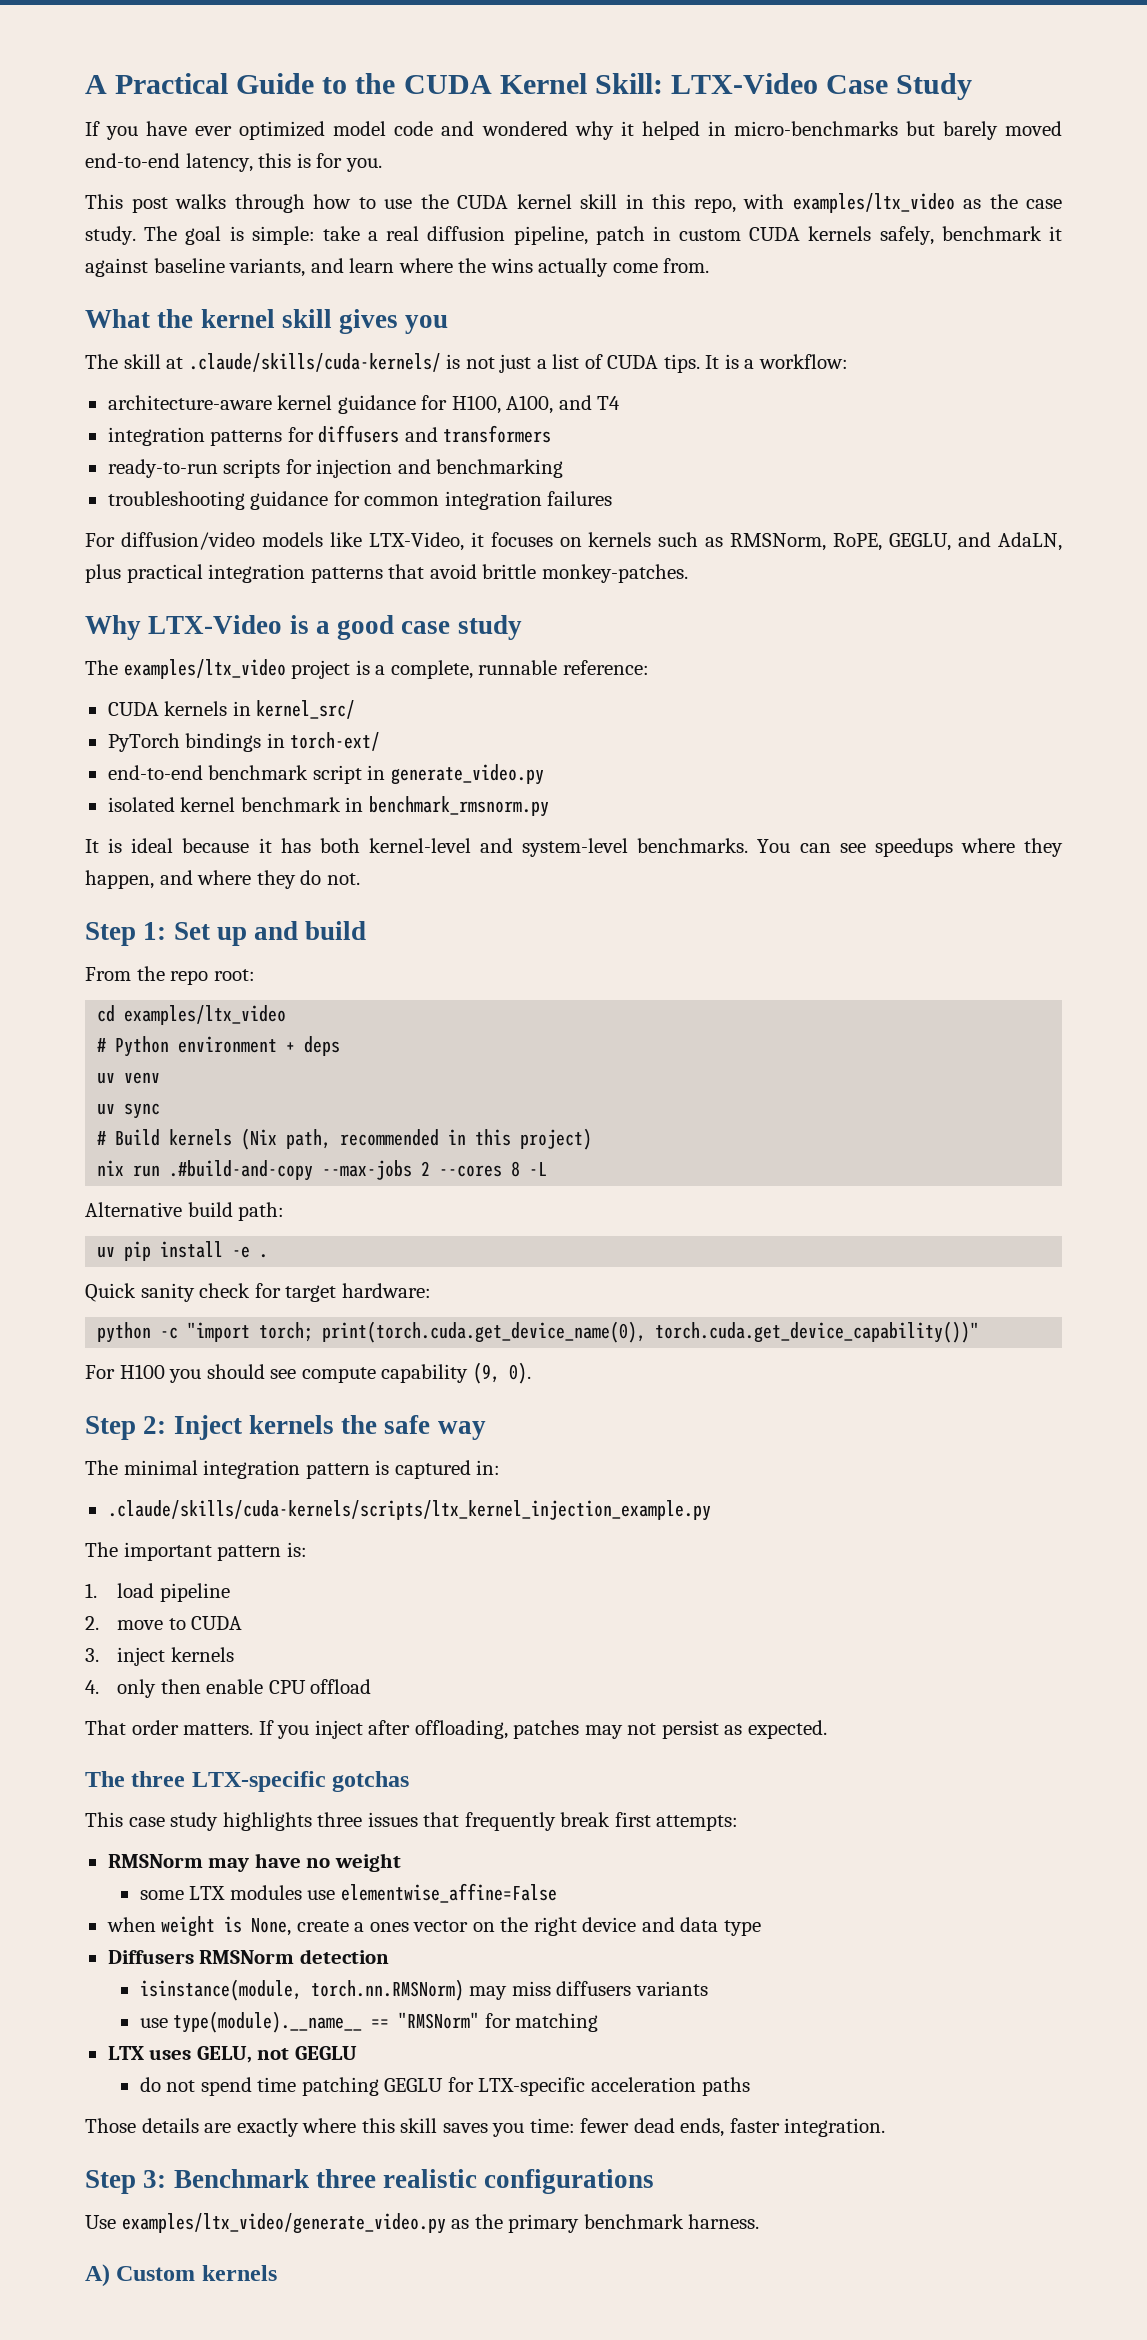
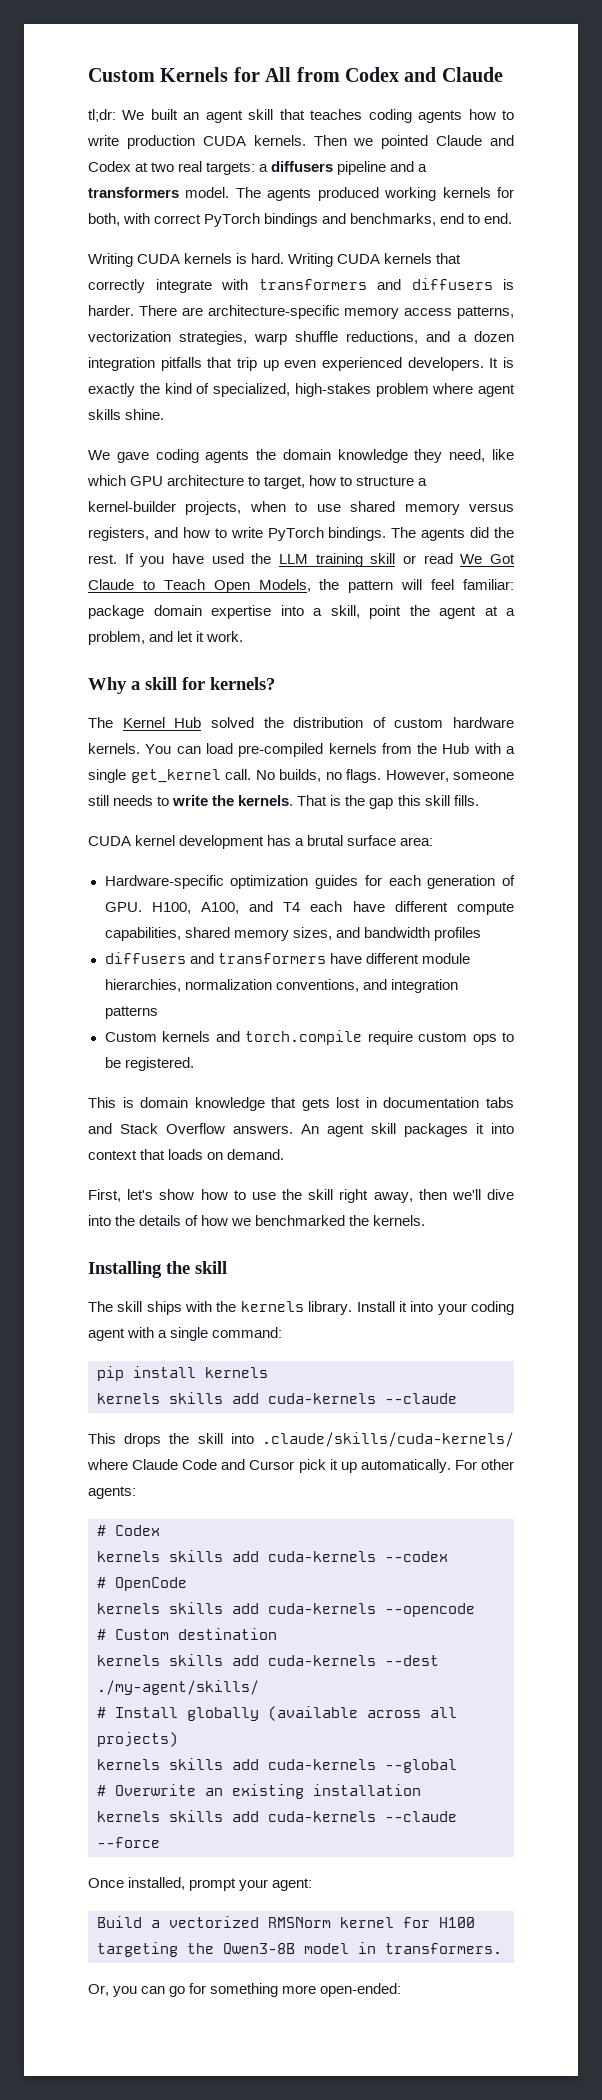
[85,73,973,100] [85,121,1062,140] [85,153,382,172] [85,193,1062,213] [85,226,1062,245] [85,258,710,277] [85,309,449,334] A Practical Guide to the CUDA Kernel Skill: LTX-Video Case Study // If you have ever optimized model code and wondered why it helped in micro-benchmarks but barely moved end-to-end latency, this is for you. // This post walks through how to use the CUDA kernel skill in this repo, with examples/ltx_video as the case study. The goal is simple: take a real diffusion pipeline, patch in custom CUDA kernels safely, benchmark it against baseline variants, and learn where the wins actually come from. // What the kernel skill gives you -> [88,67,503,82] [88,109,514,123] [87,135,514,149] [88,161,428,175] [88,187,515,201] [88,213,513,227] [88,253,462,267] [88,278,514,293] [88,305,514,319] [88,331,514,345] [88,357,514,371] [88,383,515,397] [88,409,165,420] [88,449,514,463] [87,475,428,489] [88,501,515,515] [88,527,514,541] [88,553,515,567] [88,579,514,593] [88,605,515,619] [88,631,244,645] [88,677,275,694] [88,717,514,728] [88,743,515,757] [88,769,514,783] [88,795,479,809] [88,835,434,849] [104,875,515,889] [104,901,514,915] [104,927,481,941] [104,952,470,964] [104,979,458,993] [104,1006,158,1019] [104,1030,514,1045] [104,1057,194,1071] [88,1097,514,1111] [88,1123,514,1137] [88,1149,285,1160] [88,1189,514,1203] [88,1215,426,1226] [88,1261,227,1278] Custom Kernels for All from Codex and Claude // tl;dr: We built an agent skill that teaches coding agents how to write production CUDA kernels. Then we pointed Claude and Codex at two real targets: a diffusers pipeline and a transformers model. The agents produced working kernels for both, with correct PyTorch bindings and benchmarks, end to end. // Writing CUDA kernels is hard. Writing CUDA kernels that correctly integrate with transformers and diffusers is harder. There are architecture-specific memory access patterns, vectorization strategies, warp shuffle reductions, and a dozen integration pitfalls that trip up even experienced developers. It is exactly the kind of specialized, high-stakes problem where agent skills shine. // We gave coding agents the domain knowledge they need, like which GPU architecture to target, how to structure a kernel-builder projects, when to use shared memory versus registers, and how to write PyTorch bindings. The agents did the rest. If you have used the LLM training skill or read We Got Claude to Teach Open Models, the pattern will feel familiar: package domain expertise into a skill, point the agent at a problem, and let it work. // Why a skill for kernels? // The Kernel Hub solved the distribution of custom hardware kernels. You can load pre-compiled kernels from the Hub with a single get_kernel call. No builds, no flags. However, someone still needs to write the kernels. That is the gap this skill fills. // CUDA kernel development has a brutal surface area: // Hardware-specific optimization guides for each generation of GPU. H100, A100, and T4 each have different compute capabilities, shared memory sizes, and bandwidth profiles // diffusers and transformers have different module hierarchies, normalization conventions, and integration patterns // Custom kernels and torch.compile require custom ops to be registered. // This is domain knowledge that gets lost in documentation tabs and Stack Overflow answers. An agent skill packages it into context that loads on demand. // First, let's show how to use the skill right away, then we'll dive into the details of how we benchmarked the kernels. // Installing the skill
[166,353,849,373] [107,395,621,414] [107,425,552,446] [107,459,564,478] [107,491,613,510] [85,532,1062,551] [85,564,688,583] [85,615,522,640] [85,659,649,679] [107,700,356,719] [107,732,381,752] [107,764,544,785] [107,796,549,817] [85,838,1063,857] [85,870,360,889] [85,921,367,946] [85,966,255,985] [97,1005,287,1025] [97,1036,341,1057] [97,1072,161,1084] [97,1103,161,1119] [97,1128,593,1150] [97,1160,548,1181] [85,1202,285,1221] [97,1241,269,1261] [85,1283,431,1302] [97,1321,980,1343] [85,1362,531,1384] [85,1415,486,1440] [85,1460,501,1479] [107,1500,711,1521] [85,1542,307,1561] [85,1583,230,1602] [85,1616,243,1630] [85,1647,234,1666] [85,1679,372,1698] [85,1720,827,1739] [85,1771,410,1792] [85,1812,739,1831] [107,1853,401,1872] [139,1883,557,1903] [106,1916,761,1937] [107,1949,389,1964] [139,1979,708,2001] [139,2011,599,2033] [107,2046,357,2063] [139,2077,750,2096] [85,2118,886,2137] [85,2169,655,2194] [85,2213,760,2234] [85,2264,277,2287] at .claude/skills/cuda-kernels/ is not just a list of CUDA tips. It is a workflow: // architecture-aware kernel guidance for H100, A100, and T4 // integration patterns for diffusers and transformers // ready-to-run scripts for injection and benchmarking // troubleshooting guidance for common integration failures // For diffusion/video models like LTX-Video, it focuses on kernels such as RMSNorm, RoPE, GEGLU, and AdaLN, plus practical integration patterns that avoid brittle monkey-patches. // Why LTX-Video is a good case study // The examples/ltx_video project is a complete, runnable reference: // CUDA kernels in kernel_src/ // PyTorch bindings in torch-ext/ // end-to-end benchmark script in generate_video.py // isolated kernel benchmark in benchmark_rmsnorm.py // It is ideal because it has both kernel-level and system-level benchmarks. You can see speedups where they happen, and where they do not. // Step 1: Set up and build // From the repo root: // cd examples/ltx_video // # Python environment + deps // uv venv // uv sync // # Build kernels (Nix path, recommended in this project) // nix run .#build-and-copy --max-jobs 2 --cores 8 -L // Alternative build path: // uv pip install -e . // Quick sanity check for target hardware: // python -c "import torch; print(torch.cuda.get_device_name(0), torch.cuda.get_device_capability())" // For H100 you should see compute capability (9, 0). // Step 2: Inject kernels the safe way // The minimal integration pattern is captured in: // .claude/skills/cuda-kernels/scripts/ltx_kernel_injection_example.py // The important pattern is: // 1. load pipeline // 2. move to CUDA // 3. inject kernels // 4. only then enable CPU offload // That order matters. If you inject after offloading, patches may not persist as expected. // The three LTX-specific gotchas // This case study highlights three issues that frequently break first attempts: // RMSNorm may have no weight // some LTX modules use elementwise_affine=False // when weight is None, create a ones vector on the right device and data type // Diffusers RMSNorm detection // isinstance(module, torch.nn.RMSNorm) may miss diffusers variants // use type(module).__name__ == "RMSNorm" for matching // LTX uses GELU, not GEGLU // do not spend time patching GEGLU for LTX-specific acceleration paths // Those details are exactly where this skill saves you time: fewer dead ends, faster integration. // Step 3: Benchmark three realistic configurations // Use examples/ltx_video/generate_video.py as the primary benchmark harness. // A) Custom kernels -> [146,1301,514,1315] [88,1327,283,1341] [97,1366,268,1381] [97,1392,457,1404] [88,1432,514,1447] [87,1459,514,1473] [88,1486,136,1499] [97,1525,160,1536] [97,1550,448,1562] [97,1577,187,1591] [97,1602,475,1617] [97,1628,277,1640] [97,1654,439,1666] [97,1680,259,1695] [97,1706,457,1721] [97,1732,178,1747] [97,1758,457,1773] [97,1784,421,1799] [97,1810,457,1822] [97,1837,160,1848] [88,1877,313,1891] [97,1916,475,1928] [97,1942,502,1957] [88,1983,402,1997] ships with the kernels library. Install it into your coding agent with a single command: // pip install kernels // kernels skills add cuda-kernels --claude // This drops the skill into .claude/skills/cuda-kernels/ where Claude Code and Cursor pick it up automatically. For other agents: // # Codex // kernels skills add cuda-kernels --codex // # OpenCode // kernels skills add cuda-kernels --opencode // # Custom destination // kernels skills add cuda-kernels --dest ./my-agent/skills/ // # Install globally (available across all projects) // kernels skills add cuda-kernels --global // # Overwrite an existing installation // kernels skills add cuda-kernels --claude --force // Once installed, prompt your agent: // Build a vectorized RMSNorm kernel for H100 targeting the Qwen3-8B model in transformers. // Or, you can go for something more open-ended:

